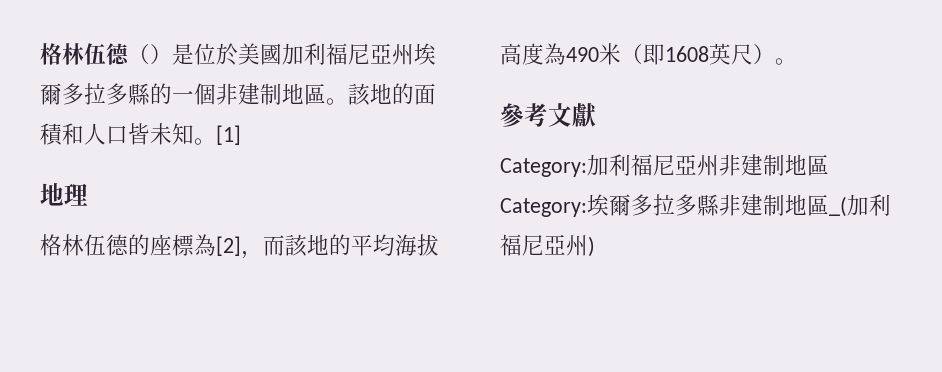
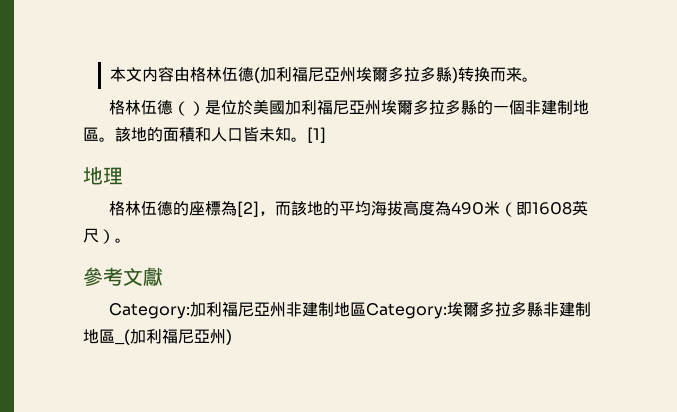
(40, 54) none -> [109,66,538,83] 本文内容由格林伍德(加利福尼亞州埃爾多拉多縣)转换而来。 //

